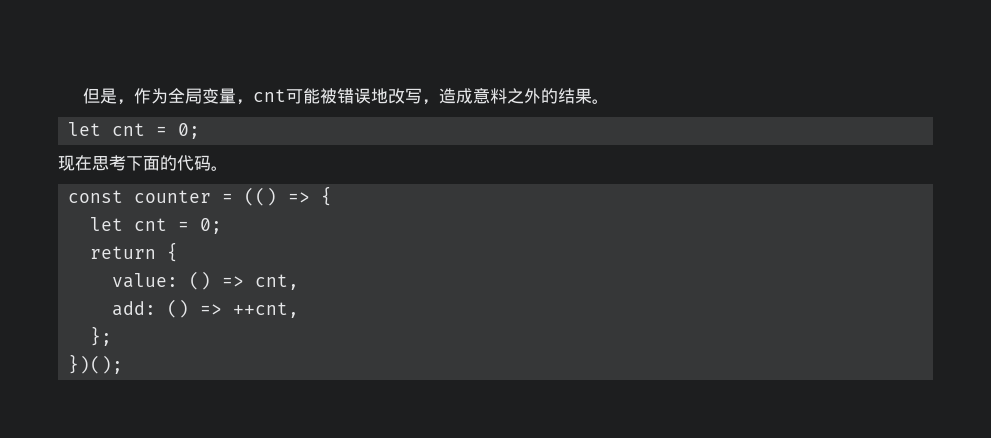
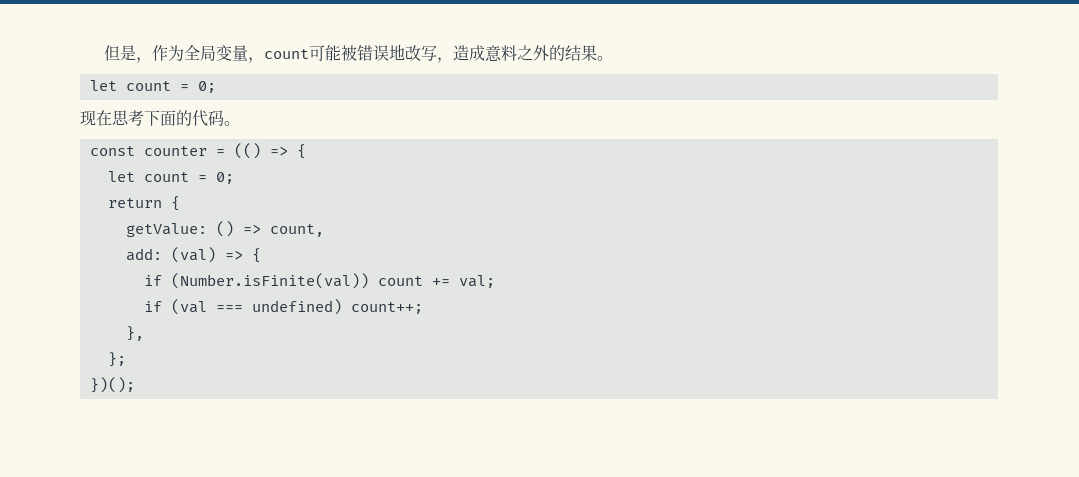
[253,89,287,102] cnt -> [263,49,309,59] count
[112,123,146,136] cnt -> [125,81,171,91] count
[134,218,168,231] cnt -> [143,172,189,182] count
[112,271,300,290] value: () => cnt, -> [125,221,324,237] getValue: () => count,
[167,299,300,318] () => ++cnt, -> [170,247,261,263] [143,273,495,289] [143,299,423,315] [125,326,144,341] (val) => { // if (Number.isFinite(val)) count += val; // if (val === undefined) count++; // },

